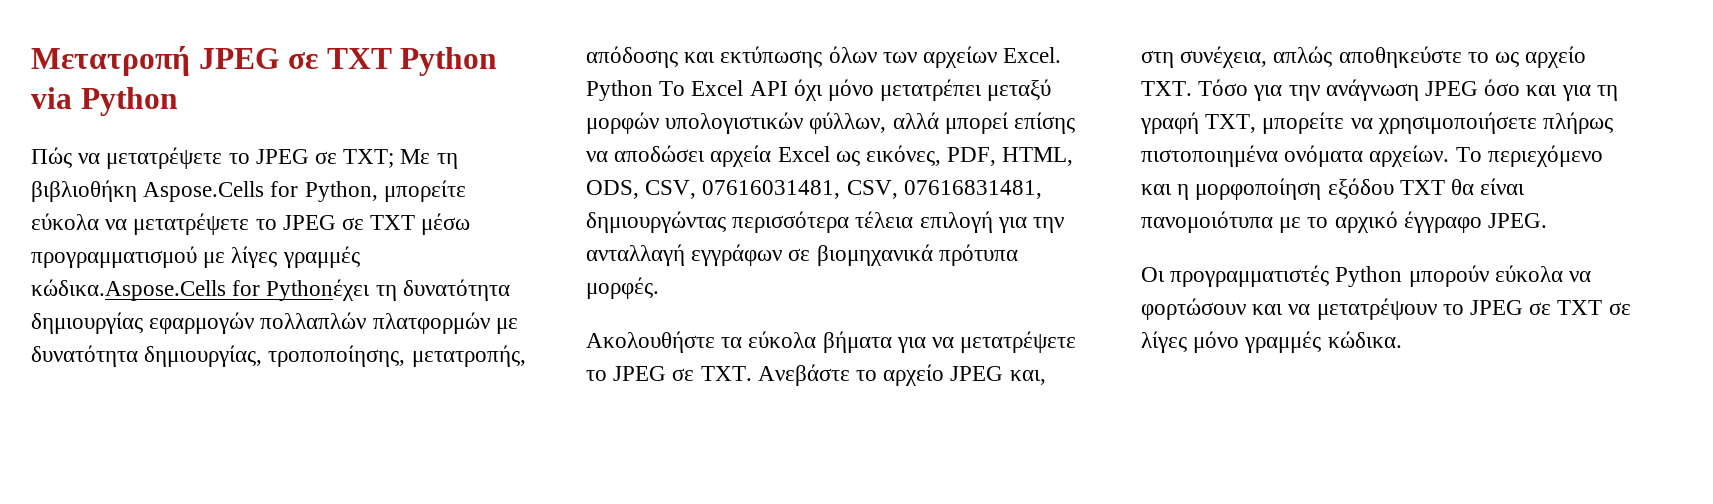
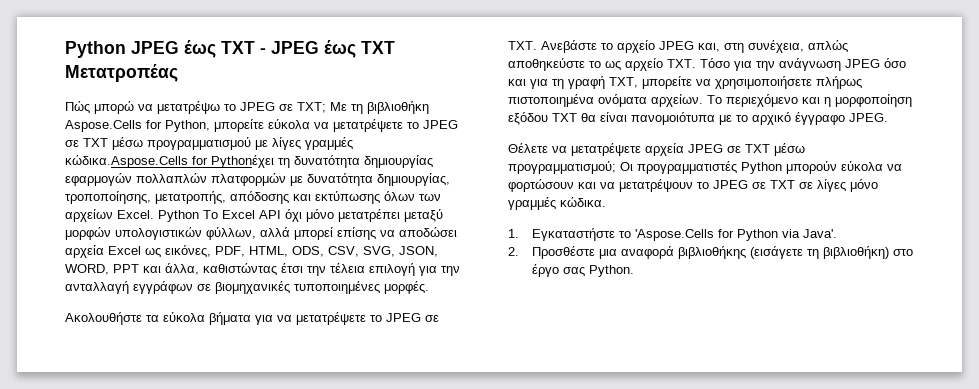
[31,46,498,76] [31,87,178,116] [31,147,223,169] Μετατροπή JPEG σε TXT Python via Python // Πώς να μετατρέψετε -> [65,40,395,58] [65,64,178,82] [65,101,220,114] Python JPEG έως TXT - JPEG έως TXT Μετατροπέας // Πώς μπορώ να μετατρέψω
[702,180,1042,199] [586,211,850,233] 07616031481, CSV, 07616831481, δημιουργώντας περισσότερα -> [363,246,438,257] [65,263,326,276] SVG, JSON, WORD, PPT και άλλα, καθιστώντας έτσι την
[816,244,1018,266] βιομηχανικά πρότυπα -> [215,281,380,294] βιομηχανικές τυποποιημένες
(1548, 220) none -> [508,143,805,156] [508,161,616,174] Θέλετε να μετατρέψετε αρχεία JPEG σε TXT μέσω προγραμματισμού;
(1402, 339) none -> [508,228,838,241] [508,246,914,259] [532,264,635,277] // 1. Εγκαταστήστε το 'Aspose.Cells for Python via Java'. // 2. Προσθέστε μια αναφορά βιβλιοθήκης (εισάγετε τη βιβλιοθήκη) στο έργο σας Python.

